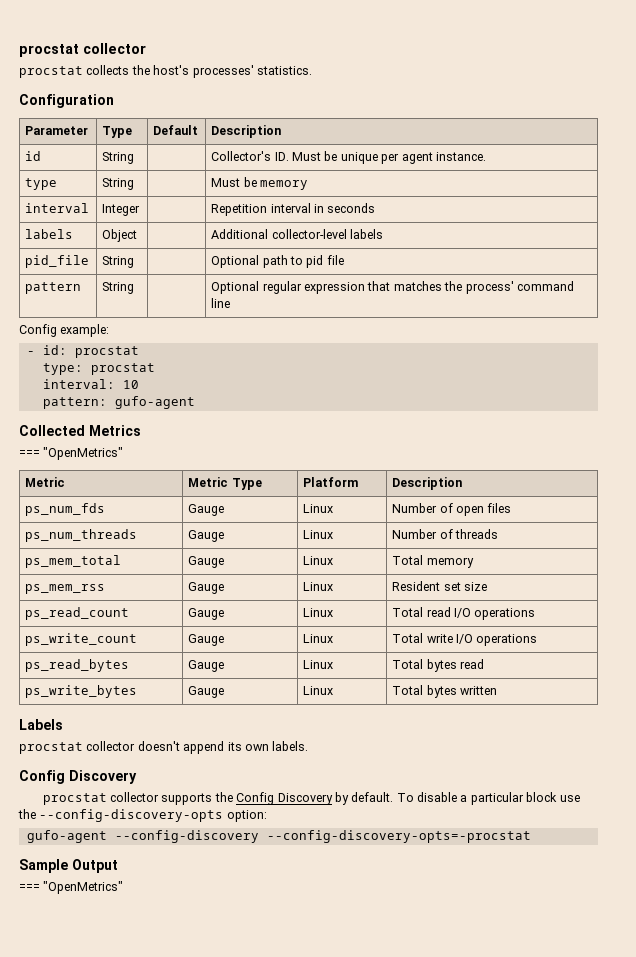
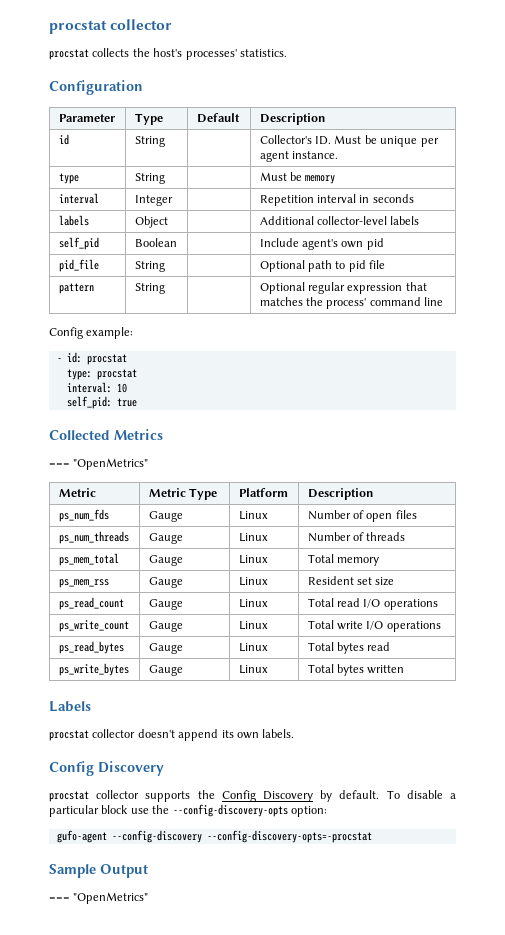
(384, 234) none -> [58,237,99,250] [134,238,177,247] [259,238,384,250] // self_pid | Boolean | | Include agent's own pid
[42,396,195,409] pattern: gufo-agent -> [66,396,137,409] self_pid: true

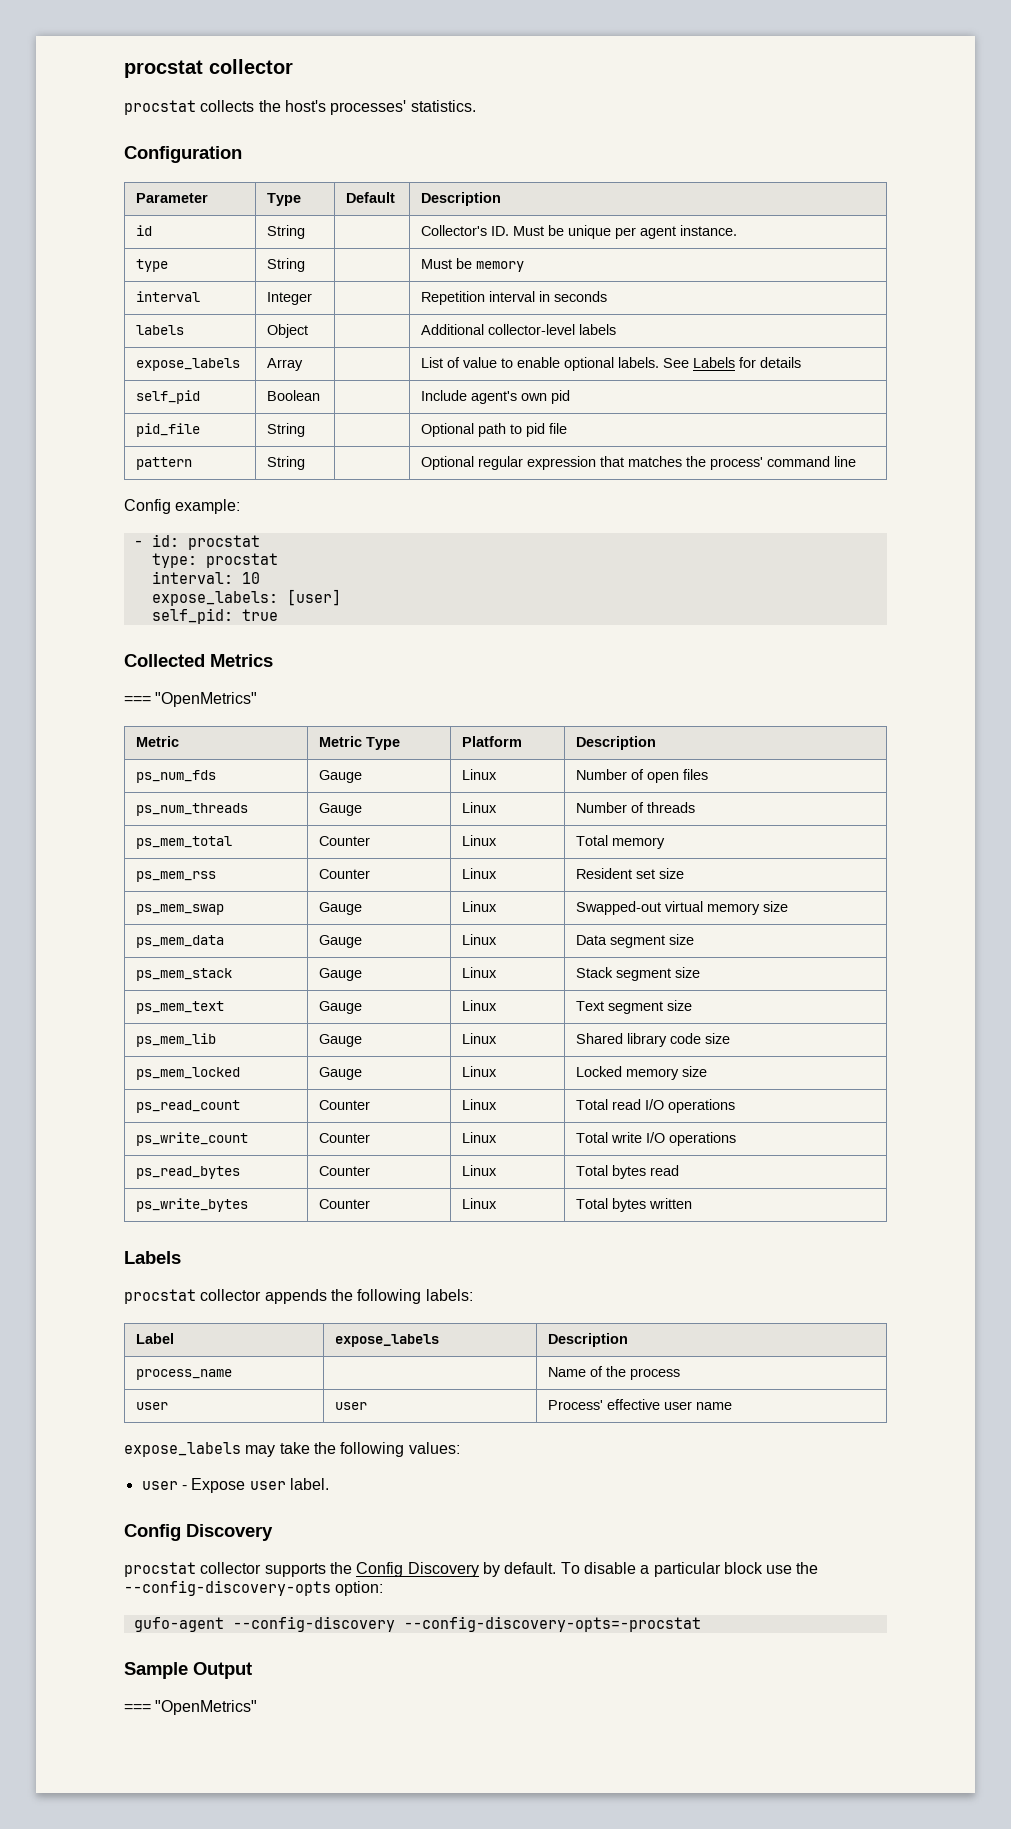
(420, 220) none -> [136,358,241,371] [267,358,304,371] [421,357,802,371] // expose_labels | Array | | List of value to enable optional labels. See Labels for details
(127, 388) none -> [151,589,341,606] // expose_labels: [user]
[148,555,183,566] Gauge -> [319,836,371,846] Counter
[148,577,183,588] Gauge -> [319,869,371,879] Counter
(395, 581) none -> [136,904,225,915] [319,902,363,915] [462,901,498,912] [576,901,789,915] [136,935,225,948] [319,935,363,948] [462,934,498,945] [576,934,695,948] [136,968,233,981] [319,968,363,981] [462,967,498,978] [576,967,701,981] [136,1001,225,1014] [319,1001,363,1014] [462,1000,498,1011] [576,1000,693,1014] [136,1033,217,1047] [319,1034,363,1047] [462,1033,498,1044] [576,1033,731,1047] [136,1067,241,1080] [319,1067,363,1080] [462,1066,498,1077] [576,1066,708,1080] // ps_mem_swap | Gauge | Linux | Swapped-out virtual memory size // ps_mem_data | Gauge | Linux | Data segment size // ps_mem_stack | Gauge | Linux | Stack segment size // ps_mem_text | Gauge | Linux | Text segment size // ps_mem_lib | Gauge | Linux | Shared library code size // ps_mem_locked | Gauge | Linux | Locked memory size
[148,599,183,610] Gauge -> [319,1100,371,1110] Counter
[148,621,183,632] Gauge -> [319,1133,371,1143] Counter
[148,643,183,654] Gauge -> [319,1166,371,1176] Counter
[148,665,183,676] Gauge -> [319,1199,371,1209] Counter
[137,729,295,741] doesn't append its own labels. -> [264,1289,473,1304] [136,1333,175,1344] [335,1334,440,1347] [548,1333,629,1347] [136,1369,233,1380] [548,1366,681,1380] [136,1402,169,1410] [335,1402,368,1410] [548,1399,733,1410] [124,1442,460,1457] [141,1478,329,1493] appends the following labels: // Label | expose_labels | Description // process_name | | Name of the process // user | user | Process' effective user name // expose_labels may take the following values: // user - Expose user label.

